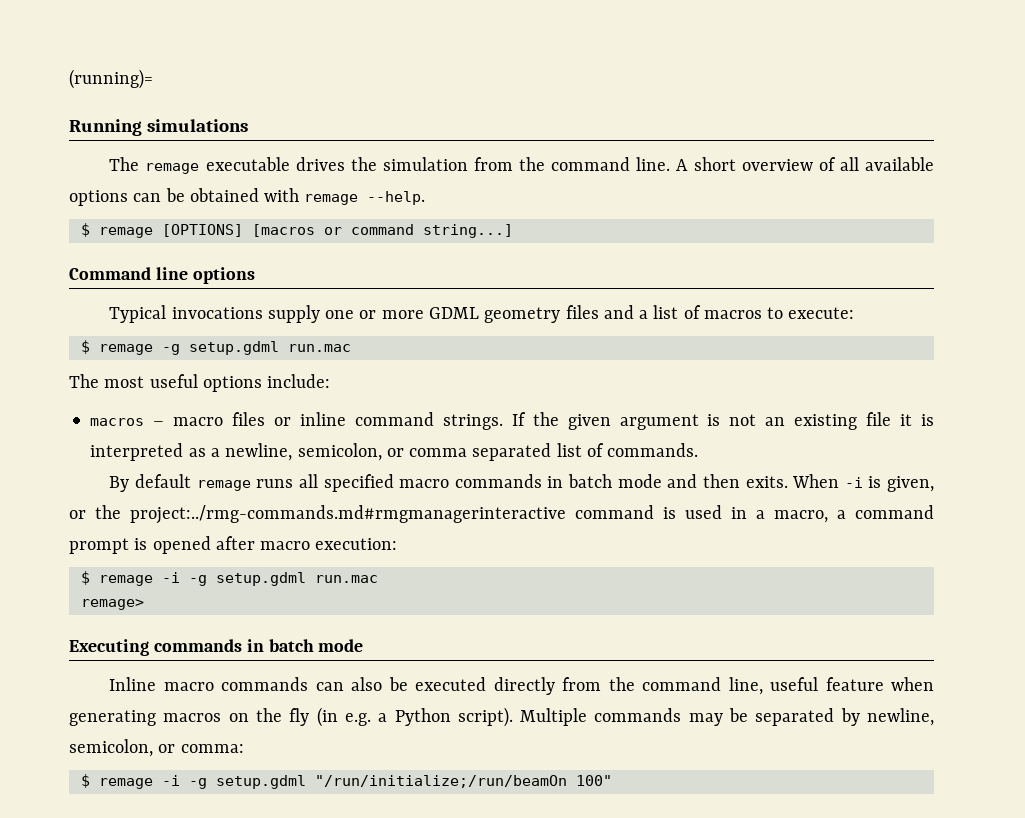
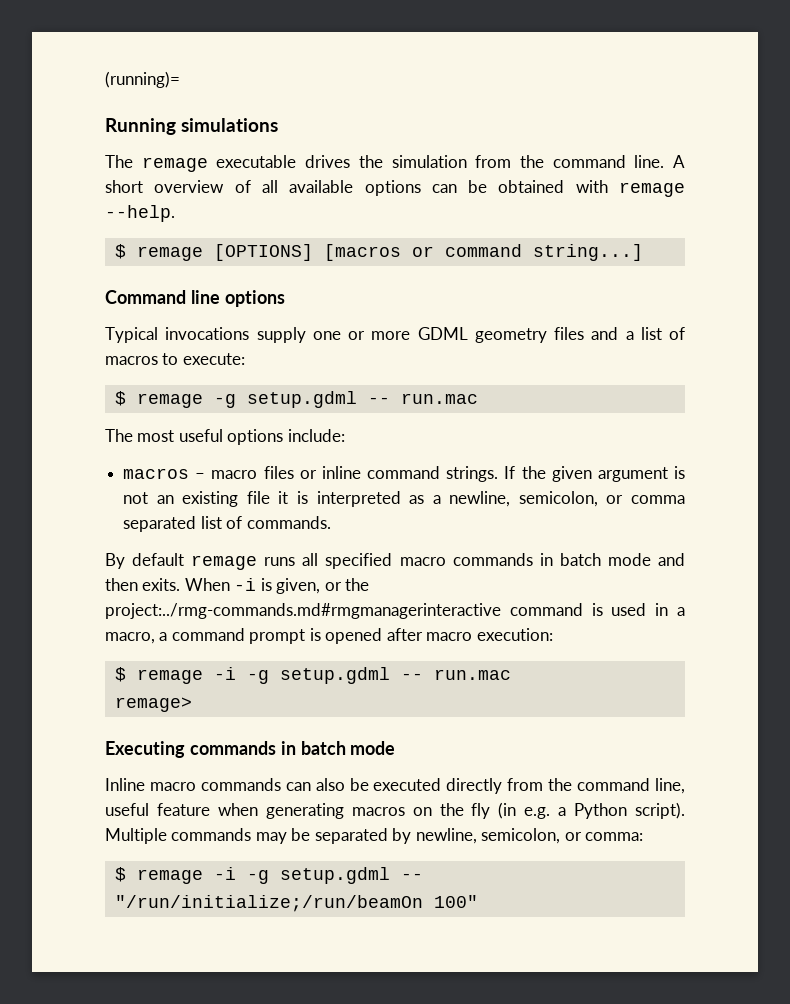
(279, 348) none -> [367,397,390,404] --
(306, 579) none -> [400,673,423,680] --
(306, 782) none -> [400,873,423,880] --

